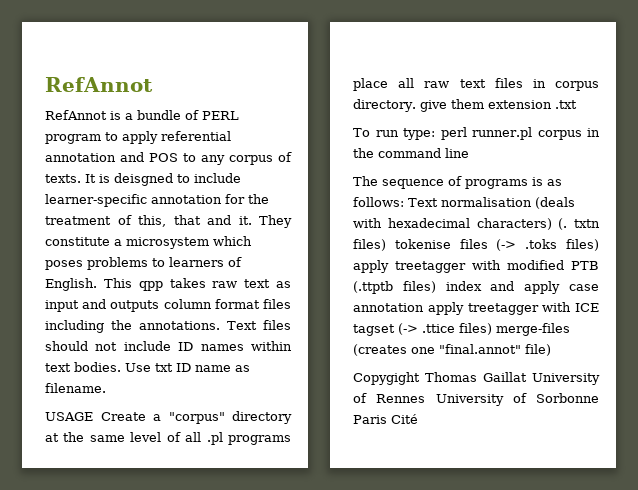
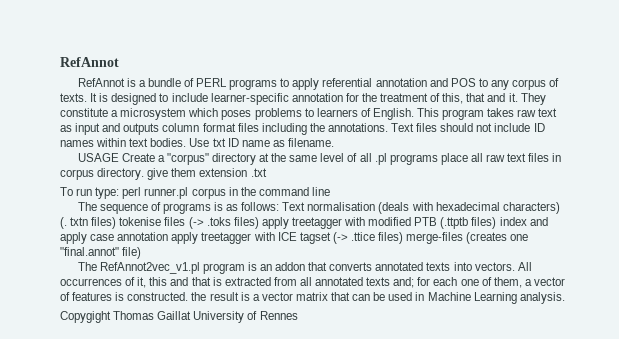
[45,134,101,144] program -> [229,79,278,90] programs
[114,173,173,186] deisgned -> [111,93,157,105] designed
[138,281,163,291] qpp -> [442,109,485,120] program
(551, 350) none -> [77,262,532,274] [60,277,565,288] [60,292,565,304] // The RefAnnot2vec_v1.pl program is an addon that converts annotated texts into vectors. All occurrences of it, this and that is extracted from all annotated texts and; for each one of them, a vector of features is constructed. the result is a vector matrix that can be used in Machine Learning analysis.
[435,393,599,406] [353,414,418,424] University of Sorbonne Paris Cité -> (298, 315) none

